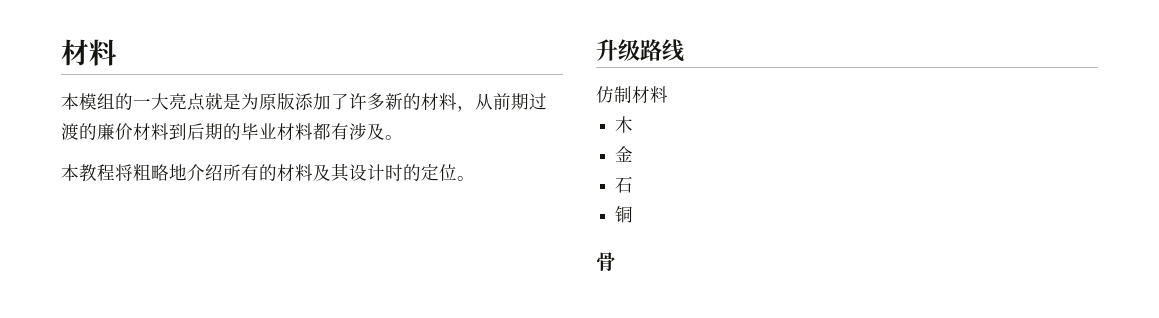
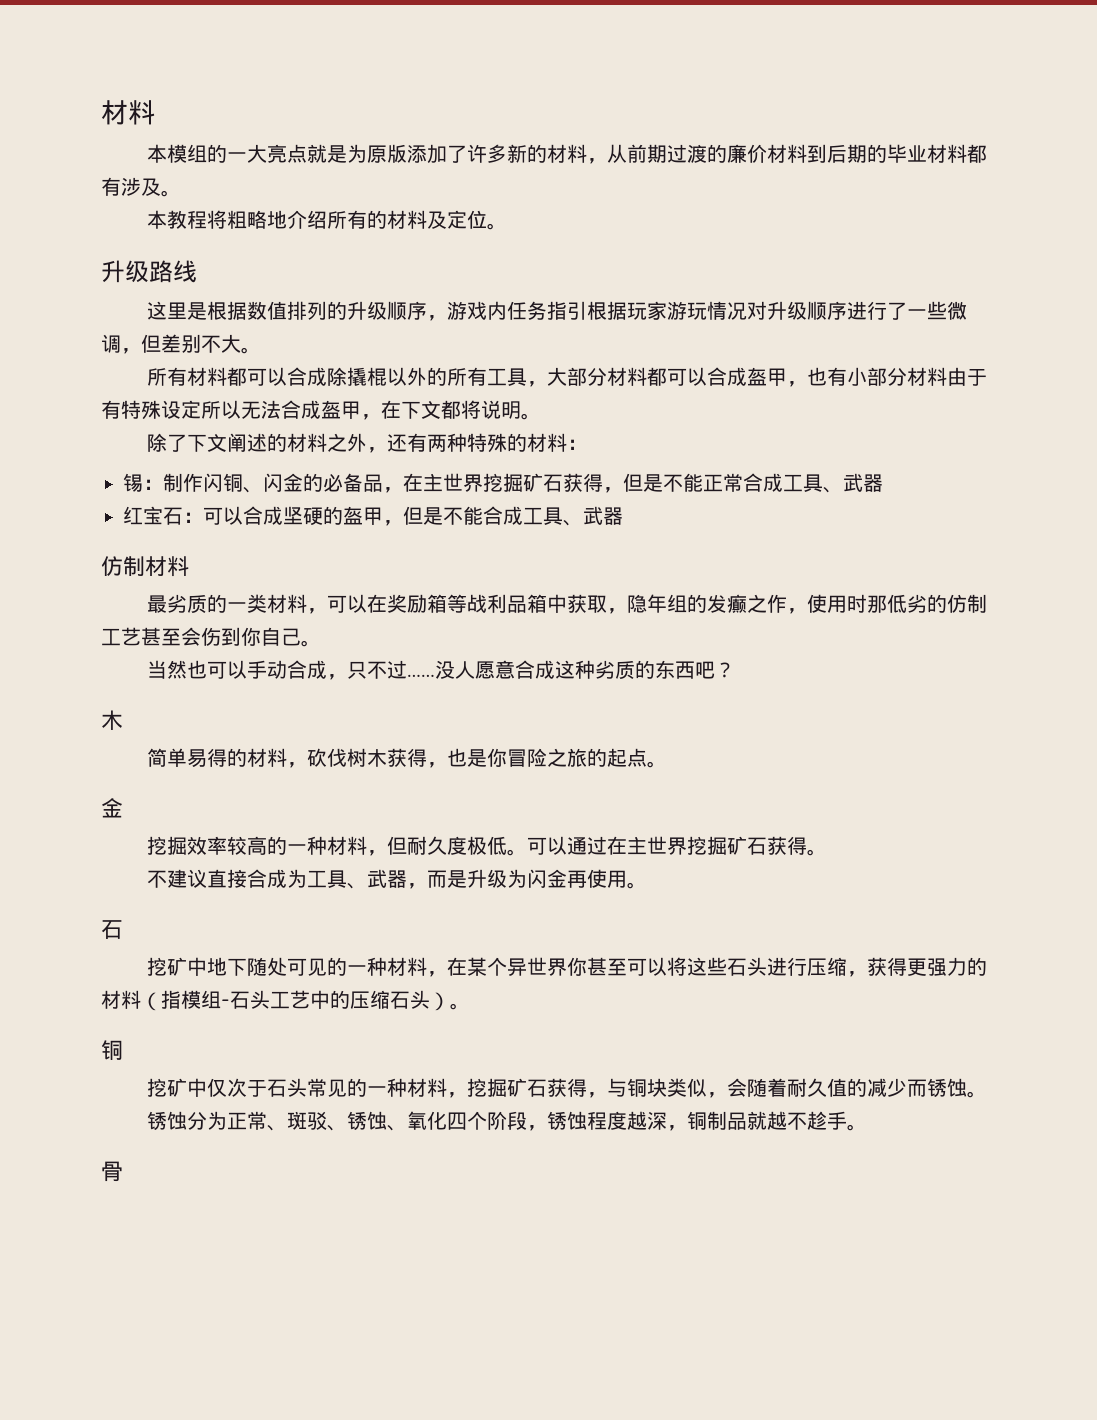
[331,163,421,182] 其设计时的 -> (448, 220) none
[596,86,668,104] [615,116,634,133] [615,146,634,162] [615,176,634,193] [615,206,634,223] 仿制材料 // 木 // 金 // 石 // 铜 -> [147,301,968,321] [101,334,261,354] [147,367,988,387] [101,400,541,420] [147,433,588,453] [123,473,883,493] [123,506,623,526] [101,556,189,577] [147,594,988,614] [101,627,321,647] [147,660,736,680] [101,710,123,730] [147,748,668,768] [101,798,123,818] [147,836,828,856] [147,869,648,889] [101,920,123,939] [147,957,988,977] [101,990,470,1011] [101,1040,123,1060] [147,1078,988,1098] [147,1111,868,1131] 这里是根据数值排列的升级顺序，游戏内任务指引根据玩家游玩情况对升级顺序进行了一些微调，但差别不大。 // 所有材料都可以合成除撬棍以外的所有工具，大部分材料都可以合成盔甲，也有小部分材料由于有特殊设定所以无法合成盔甲，在下文都将说明。 // 除了下文阐述的材料之外，还有两种特殊的材料： // 锡：制作闪铜、闪金的必备品，在主世界挖掘矿石获得，但是不能正常合成工具、武器 // 红宝石：可以合成坚硬的盔甲，但是不能合成工具、武器 // 仿制材料 // 最劣质的一类材料，可以在奖励箱等战利品箱中获取，隐年组的发癫之作，使用时那低劣的仿制工艺甚至会伤到你自己。 // 当然也可以手动合成，只不过……没人愿意合成这种劣质的东西吧？ // 木 // 简单易得的材料，砍伐树木获得，也是你冒险之旅的起点。 // 金 // 挖掘效率较高的一种材料，但耐久度极低。可以通过在主世界挖掘矿石获得。 // 不建议直接合成为工具、武器，而是升级为闪金再使用。 // 石 // 挖矿中地下随处可见的一种材料，在某个异世界你甚至可以将这些石头进行压缩，获得更强力的材料（指模组-石头工艺中的压缩石头）。 // 铜 // 挖矿中仅次于石头常见的一种材料，挖掘矿石获得，与铜块类似，会随着耐久值的减少而锈蚀。 // 锈蚀分为正常、斑驳、锈蚀、氧化四个阶段，锈蚀程度越深，铜制品就越不趁手。

